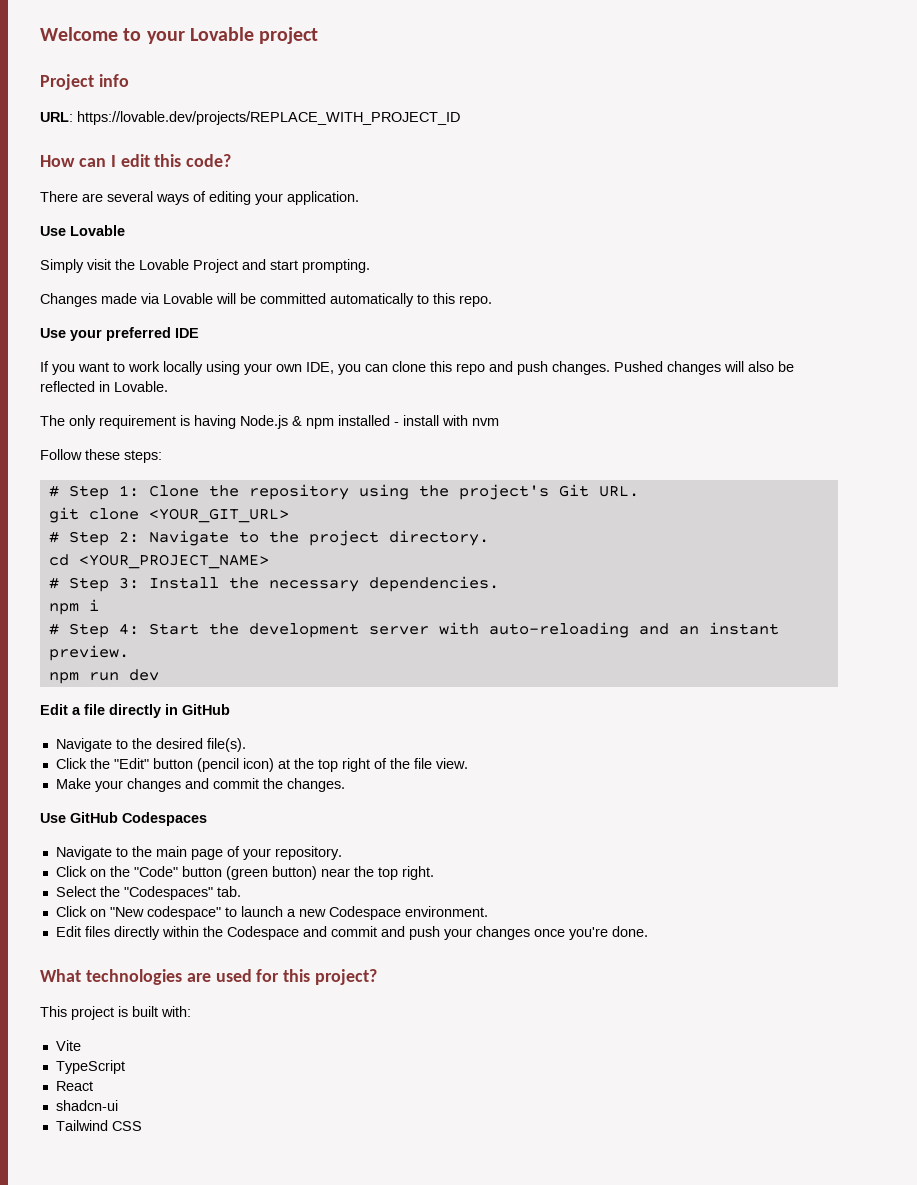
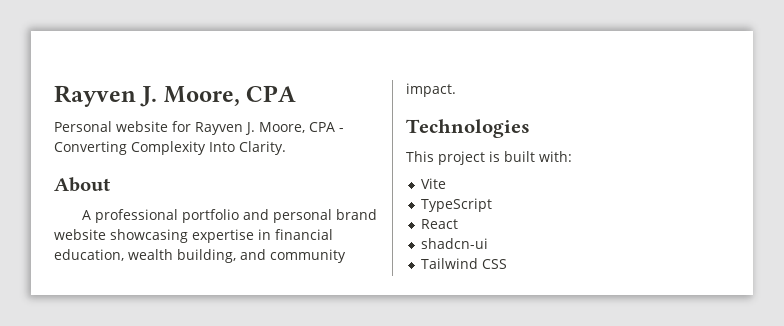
[40,27,319,44] [40,74,129,90] [40,111,460,125] [40,154,232,167] [40,191,359,205] [40,225,125,236] [40,259,370,273] [40,293,492,307] [40,327,199,341] [40,361,794,375] [40,381,168,392] [40,415,499,429] [40,449,162,463] [48,484,639,500] [48,507,289,523] [48,530,489,546] [48,554,269,569] [48,576,499,592] [48,599,99,615] [48,622,779,638] [48,645,129,661] [48,669,159,684] [40,704,230,718] [55,738,246,752] [55,758,468,772] [55,778,345,792] [40,812,207,826] [55,846,342,860] [55,866,434,880] [55,886,241,900] [55,906,488,920] [55,926,648,940] [40,969,378,985] Welcome to your Lovable project // Project info // URL: https://lovable.dev/projects/REPLACE_WITH_PROJECT_ID // How can I edit this code? // There are several ways of editing your application. // Use Lovable // Simply visit the Lovable Project and start prompting. // Changes made via Lovable will be committed automatically to this repo. // Use your preferred IDE // If you want to work locally using your own IDE, you can clone this repo and push changes. Pushed changes will also be reflected in Lovable. // The only requirement is having Node.js & npm installed - install with nvm // Follow these steps: // # Step 1: Clone the repository using the project's Git URL. // git clone <YOUR_GIT_URL> // # Step 2: Navigate to the project directory. // cd <YOUR_PROJECT_NAME> // # Step 3: Install the necessary dependencies. // npm i // # Step 4: Start the development server with auto-reloading and an instant preview. // npm run dev // Edit a file directly in GitHub // Navigate to the desired file(s). // Click the "Edit" button (pencil icon) at the top right of the file view. // Make your changes and commit the changes. // Use GitHub Codespaces // Navigate to the main page of your repository. // Click on the "Code" button (green button) near the top right. // Select the "Codespaces" tab. // Click on "New codespace" to launch a new Codespace environment. // Edit files directly within the Codespace and commit and push your changes once you're done. // What technologies are used for this project? -> [54,85,297,107] [54,121,344,135] [54,141,286,155] [54,177,110,192] [82,209,378,223] [54,229,333,243] [54,249,346,263] [406,83,456,97] [406,119,530,138] Rayven J. Moore, CPA // Personal website for Rayven J. Moore, CPA - Converting Complexity Into Clarity. // About // A professional portfolio and personal brand website showcasing expertise in financial education, wealth building, and community impact. // Technologies

